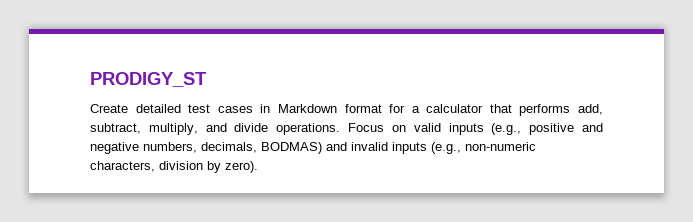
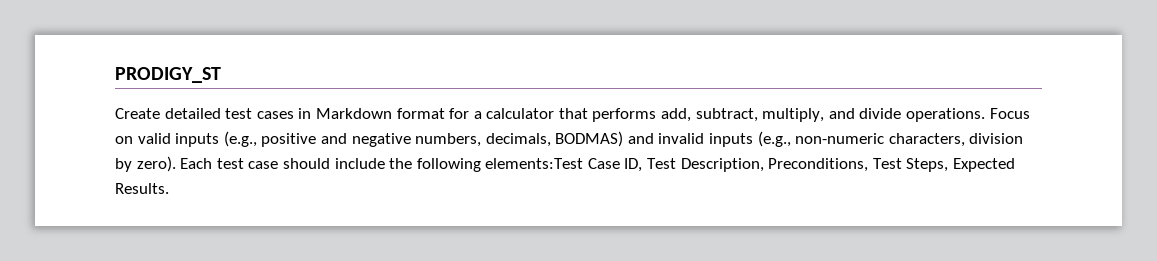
(258, 167) none -> [180,158,1016,172] [115,183,169,194] Each test case should include the following elements:Test Case ID, Test Description, Preconditions, Test Steps, Expected Results.

